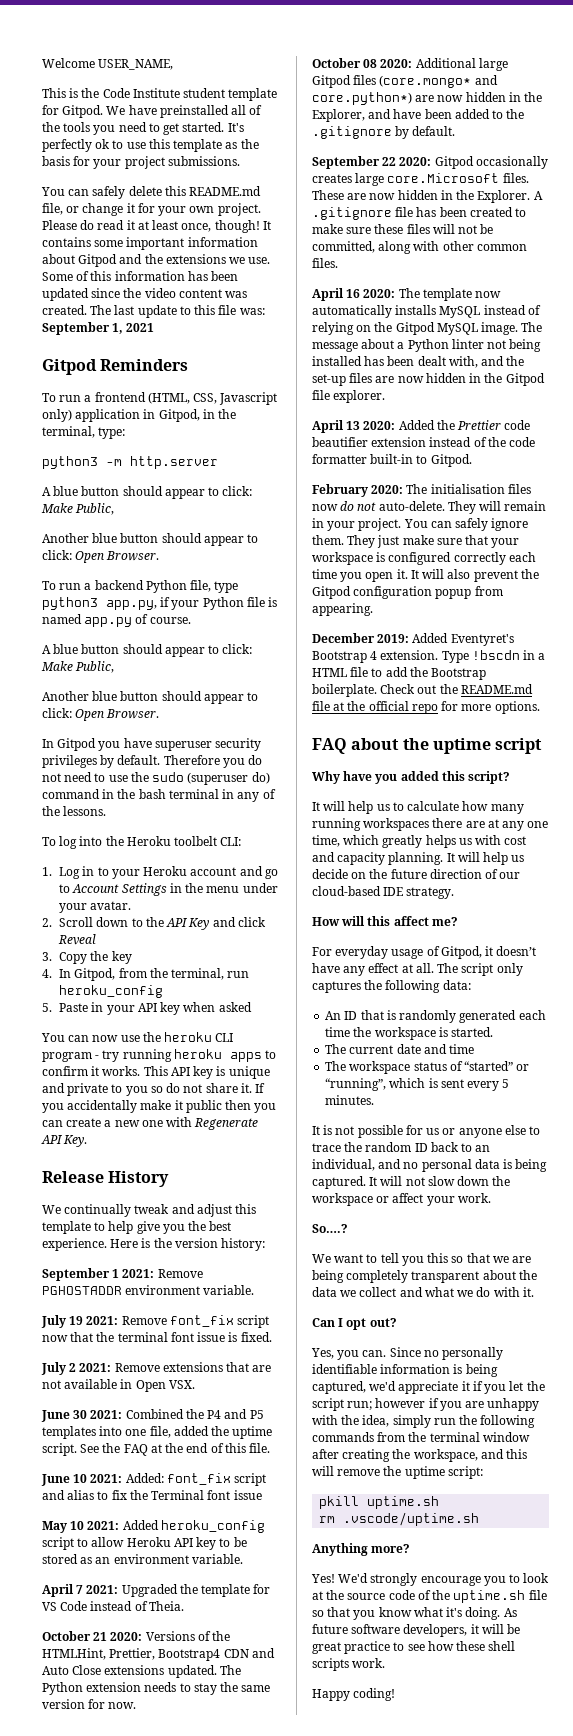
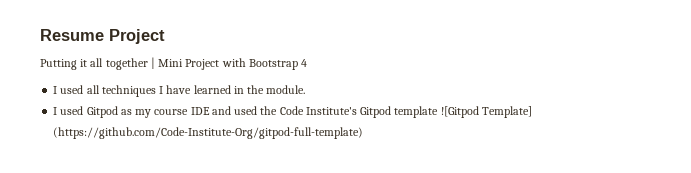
[42,58,174,70] [42,88,278,101] [42,105,263,118] [42,122,244,135] [42,139,259,152] [42,156,240,169] [41,186,262,199] [42,203,261,216] [42,220,271,233] [42,237,258,250] [42,254,271,267] [42,271,239,281] [42,288,248,301] [42,305,265,318] [42,322,155,335] [42,359,189,375] [42,392,278,405] [42,409,237,422] [42,426,126,439] [42,456,218,469] [42,486,253,499] [41,503,115,515] [42,533,259,546] [42,550,160,563] [42,580,239,593] [42,597,278,610] [42,614,191,627] [42,644,253,657] [41,661,115,673] [42,691,259,704] [42,708,160,721] [42,738,262,751] [42,755,263,768] [42,772,270,785] [42,789,276,802] [42,806,107,816] [42,836,242,849] [42,866,278,879] [59,883,278,896] [59,901,132,913] [42,917,266,930] [58,934,97,945] [42,951,132,964] [42,968,250,981] [59,985,164,998] [42,1002,252,1015] [41,1032,234,1042] [42,1049,277,1062] [42,1066,270,1079] [42,1083,266,1096] [42,1100,277,1113] [42,1117,259,1130] [41,1135,88,1147] [42,1171,170,1187] [42,1204,257,1217] [42,1221,232,1234] [42,1238,266,1251] [42,1268,203,1281] [42,1285,255,1295] [41,1315,270,1328] [42,1332,272,1342] [41,1362,272,1375] [42,1379,195,1392] [41,1409,264,1422] [42,1426,273,1439] [42,1443,271,1456] [41,1473,267,1486] [42,1490,262,1500] [42,1520,265,1533] [42,1537,247,1550] [42,1554,243,1564] [42,1584,271,1597] [42,1601,184,1611] [42,1631,231,1641] [42,1648,275,1661] [42,1665,241,1678] [42,1682,271,1695] [42,1699,137,1709] [312,58,508,71] [312,75,498,88] [312,92,543,105] [312,109,525,122] [312,126,456,139] [312,156,548,169] [312,173,529,186] [312,190,543,203] [312,207,527,220] [312,224,494,234] [312,241,527,254] [312,258,338,268] [312,288,502,301] [312,305,541,318] [312,322,543,335] [312,339,542,352] [312,356,525,368] [312,373,545,386] [312,390,386,403] [312,420,531,433] [312,437,536,447] [312,454,472,467] [312,484,531,497] [312,501,547,514] [312,518,529,531] [312,535,520,548] [312,552,536,565] [312,569,539,582] [312,586,503,599] [312,603,373,616] [312,633,514,646] [312,650,546,663] [312,667,487,680] [312,684,533,697] [312,701,540,714] [312,738,543,754] [312,771,511,784] [312,801,524,814] [312,818,549,831] [312,835,527,848] [312,852,525,865] [312,869,521,879] [312,886,455,899] [312,916,458,926] [312,946,537,959] [312,963,523,976] [312,980,471,993] [325,1010,546,1023] [325,1027,494,1040] [325,1044,475,1054] [325,1061,530,1074] [325,1078,510,1091] [325,1095,375,1105] [312,1125,541,1138] [312,1142,491,1152] [312,1159,548,1172] [312,1176,511,1189] [312,1193,491,1206] [312,1224,348,1233] [312,1253,532,1266] [312,1270,537,1283] [312,1287,534,1297] [312,1318,397,1330] [311,1347,504,1360] [312,1364,498,1377] [312,1381,545,1394] [312,1398,540,1411] [312,1415,536,1428] [312,1432,530,1442] [312,1449,528,1462] [312,1466,483,1479] [319,1496,440,1509] [319,1512,480,1526] [312,1543,411,1556] [311,1573,550,1586] [312,1590,547,1603] [312,1607,517,1620] [312,1624,521,1637] [312,1641,516,1654] [312,1658,386,1671] [312,1688,396,1701] Welcome USER_NAME, // This is the Code Institute student template for Gitpod. We have preinstalled all of the tools you need to get started. It's perfectly ok to use this template as the basis for your project submissions. // You can safely delete this README.md file, or change it for your own project. Please do read it at least once, though! It contains some important information about Gitpod and the extensions we use. Some of this information has been updated since the video content was created. The last update to this file was: September 1, 2021 // Gitpod Reminders // To run a frontend (HTML, CSS, Javascript only) application in Gitpod, in the terminal, type: // python3 -m http.server // A blue button should appear to click: Make Public, // Another blue button should appear to click: Open Browser. // To run a backend Python file, type python3 app.py, if your Python file is named app.py of course. // A blue button should appear to click: Make Public, // Another blue button should appear to click: Open Browser. // In Gitpod you have superuser security privileges by default. Therefore you do not need to use the sudo (superuser do) command in the bash terminal in any of the lessons. // To log into the Heroku toolbelt CLI: // 1. Log in to your Heroku account and go to Account Settings in the menu under your avatar. // 2. Scroll down to the API Key and click Reveal // 3. Copy the key // 4. In Gitpod, from the terminal, run heroku_config // 5. Paste in your API key when asked // You can now use the heroku CLI program - try running heroku apps to confirm it works. This API key is unique and private to you so do not share it. If you accidentally make it public then you can create a new one with Regenerate API Key. // Release History // We continually tweak and adjust this template to help give you the best experience. Here is the version history: // September 1 2021: Remove PGHOSTADDR environment variable. // July 19 2021: Remove font_fix script now that the terminal font issue is fixed. // July 2 2021: Remove extensions that are not available in Open VSX. // June 30 2021: Combined the P4 and P5 templates into one file, added the uptime script. See the FAQ at the end of this file. // June 10 2021: Added: font_fix script and alias to fix the Terminal font issue // May 10 2021: Added heroku_config script to allow Heroku API key to be stored as an environment variable. // April 7 2021: Upgraded the template for VS Code instead of Theia. // October 21 2020: Versions of the HTMLHint, Prettier, Bootstrap4 CDN and Auto Close extensions updated. The Python extension needs to stay the same version for now. // October 08 2020: Additional large Gitpod files (core.mongo* and core.python*) are now hidden in the Explorer, and have been added to the .gitignore by default. // September 22 2020: Gitpod occasionally creates large core.Microsoft files. These are now hidden in the Explorer. A .gitignore file has been created to make sure these files will not be committed, along with other common files. // April 16 2020: The template now automatically installs MySQL instead of relying on the Gitpod MySQL image. The message about a Python linter not being installed has been dealt with, and the set-up files are now hidden in the Gitpod file explorer. // April 13 2020: Added the Prettier code beautifier extension instead of the code formatter built-in to Gitpod. // February 2020: The initialisation files now do not auto-delete. They will remain in your project. You can safely ignore them. They just make sure that your workspace is configured correctly each time you open it. It will also prevent the Gitpod configuration popup from appearing. // December 2019: Added Eventyret's Bootstrap 4 extension. Type !bscdn in a HTML file to add the Bootstrap boilerplate. Check out the README.md file at the official repo for more options. // FAQ about the uptime script // Why have you added this script? // It will help us to calculate how many running workspaces there are at any one time, which greatly helps us with cost and capacity planning. It will help us decide on the future direction of our cloud-based IDE strategy. // How will this affect me? // For everyday usage of Gitpod, it doesn’t have any effect at all. The script only captures the following data: // An ID that is randomly generated each time the workspace is started. // The current date and time // The workspace status of “started” or “running”, which is sent every 5 minutes. // It is not possible for us or anyone else to trace the random ID back to an individual, and no personal data is being captured. It will not slow down the workspace or affect your work. // So….? // We want to tell you this so that we are being completely transparent about the data we collect and what we do with it. // Can I opt out? // Yes, you can. Since no personally identifiable information is being captured, we'd appreciate it if you let the script run; however if you are unhappy with the idea, simply run the following commands from the terminal window after creating the workspace, and this will remove the uptime script: // pkill uptime.sh // rm .vscode/uptime.sh // Anything more? // Yes! We'd strongly encourage you to look at the source code of the uptime.sh file so that you know what it's doing. As future software developers, it will be great practice to see how these shell scripts work. // Happy coding! -> [40,29,165,44] [40,57,308,70] [53,85,306,97] [53,106,532,118] [53,127,364,139] Resume Project // Putting it all together | Mini Project with Bootstrap 4 // I used all techniques I have learned in the module. // I used Gitpod as my course IDE and used the Code Institute's Gitpod template ![Gitpod Template] (https://github.com/Code-Institute-Org/gitpod-full-template)

